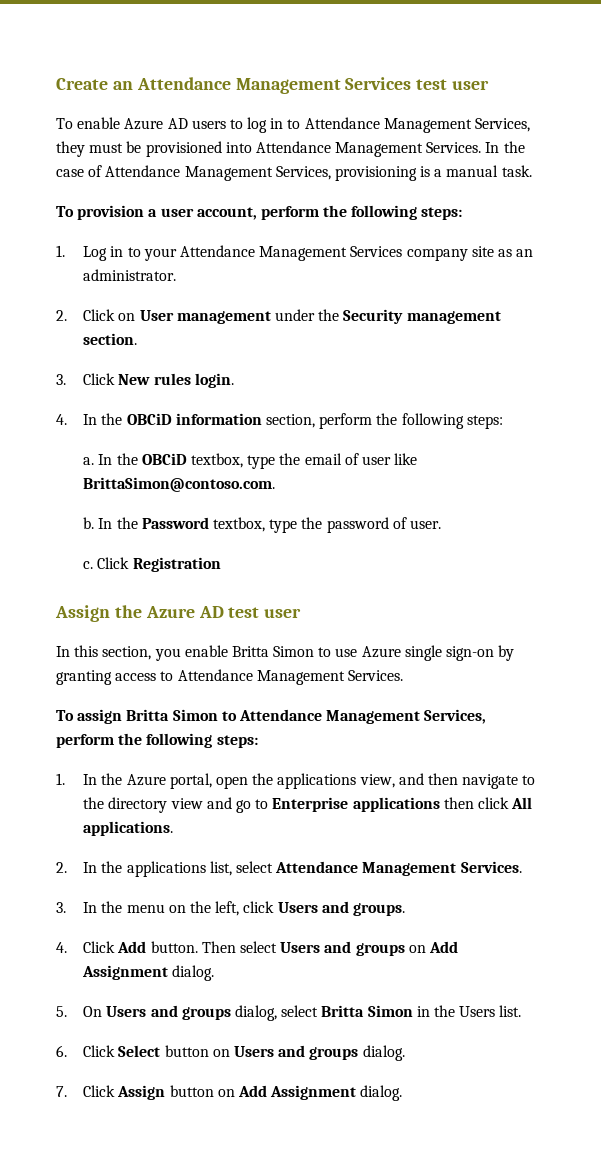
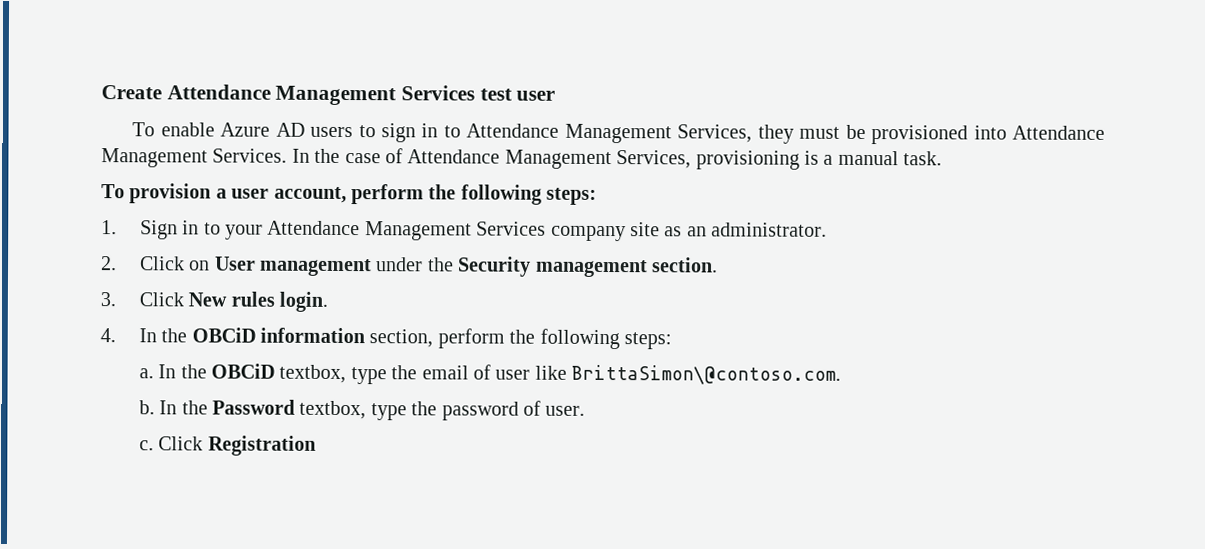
[112,81,133,90] an -> (162, 92) none
[247,117,268,133] log -> [380,123,416,143] sign
[83,246,108,261] Log -> [139,220,178,240] Sign
[83,477,276,492] BrittaSimon@contoso.com. -> [571,364,842,385] BrittaSimon\@contoso.com.
[55,605,302,622] [56,645,515,661] [56,669,403,685] [56,709,487,724] [56,733,258,748] [56,773,536,789] [83,797,533,813] [83,821,174,836] [56,861,522,877] [56,901,405,916] [56,941,458,956] [82,965,215,981] [56,1005,522,1021] [56,1045,405,1061] [56,1085,403,1101] // Assign the Azure AD test user // In this section, you enable Britta Simon to use Azure single sign-on by granting access to Attendance Management Services. // To assign Britta Simon to Attendance Management Services, perform the following steps: // 1. In the Azure portal, open the applications view, and then navigate to the directory view and go to Enterprise applications then click All applications. // 2. In the applications list, select Attendance Management Services. // 3. In the menu on the left, click Users and groups. // 4. Click Add button. Then select Users and groups on Add Assignment dialog. // 5. On Users and groups dialog, select Britta Simon in the Users list. // 6. Click Select button on Users and groups dialog. // 7. Click Assign button on Add Assignment dialog. -> (316, 445) none

